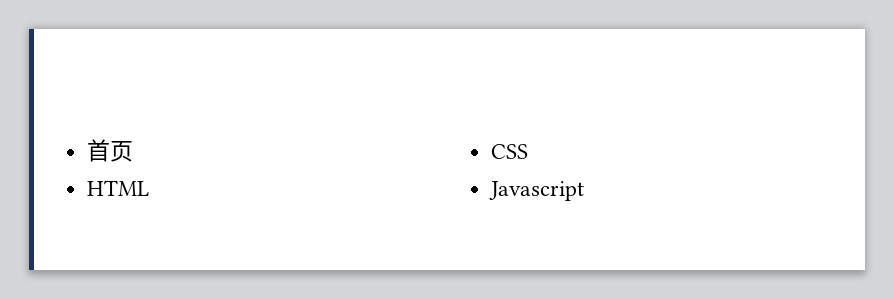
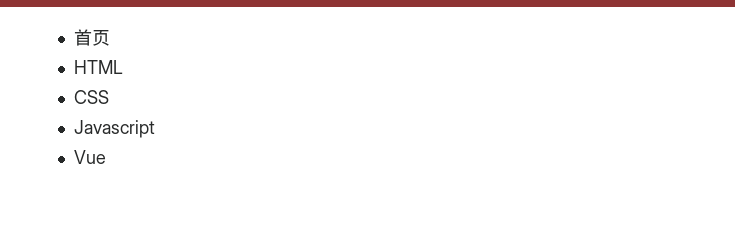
(585, 191) none -> [73,150,106,164] // Vue

